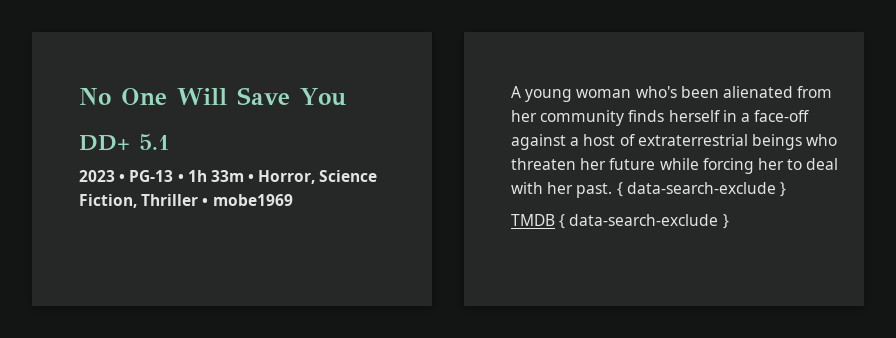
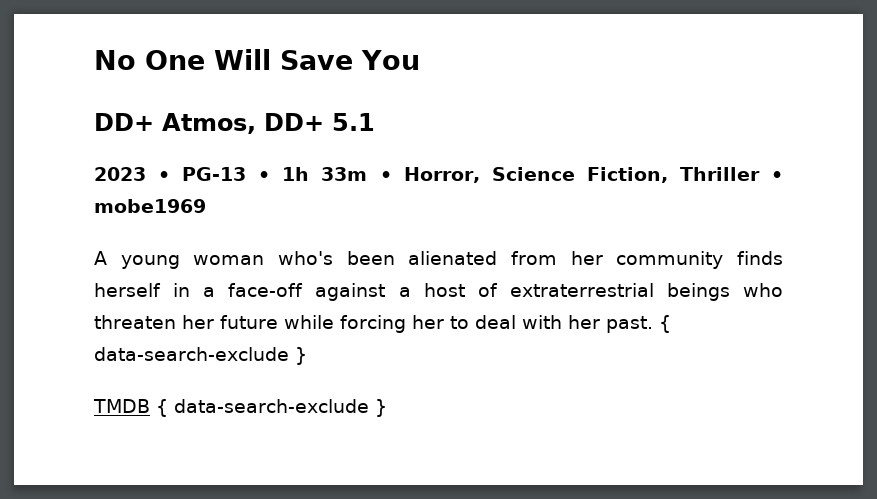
(130, 143) none -> [162,113,324,134] Atmos, DD+

